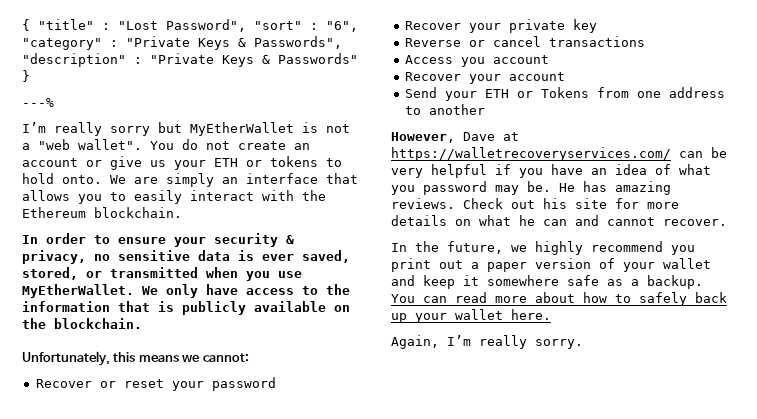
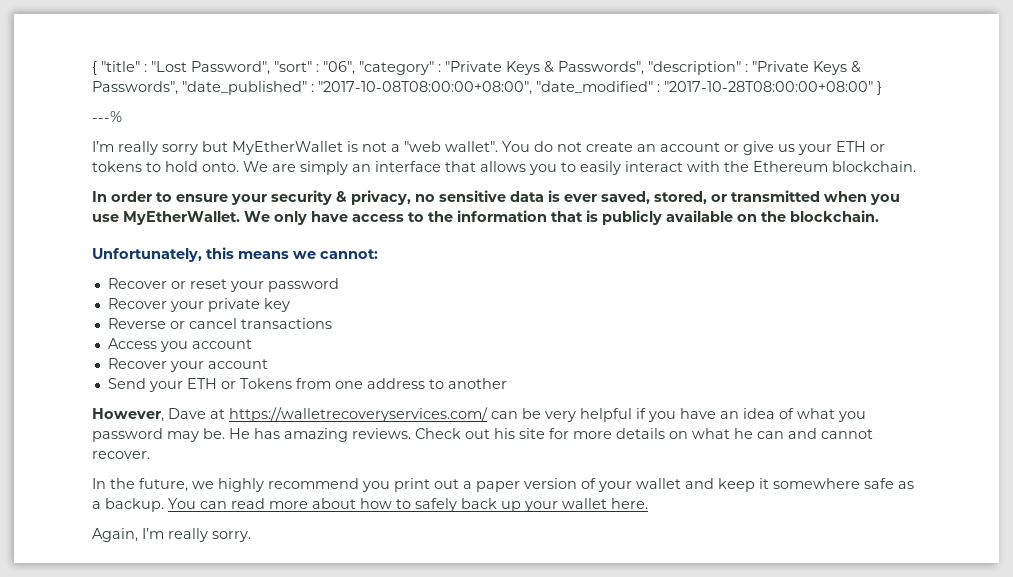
[326,21,358,32] "6", -> [323,61,355,75] "06",
[278,53,358,64] Passwords" -> [92,81,873,95] Passwords", "date_published" : "2017-10-08T08:00:00+08:00", "date_modified" : "2017-10-28T08:00:00+08:00"

